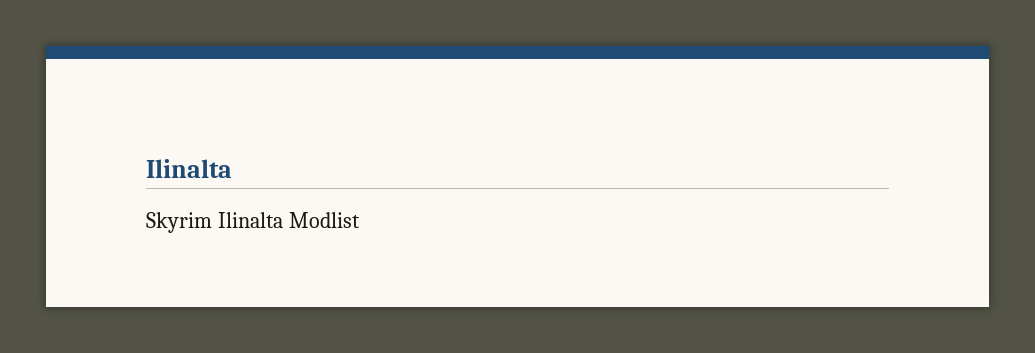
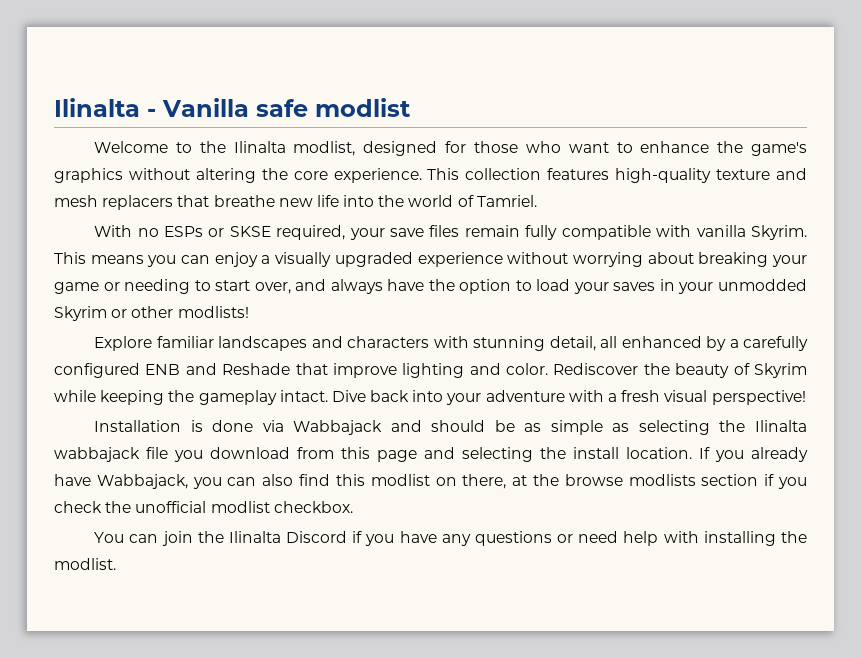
[146,159,232,178] [146,212,360,233] Ilinalta // Skyrim Ilinalta Modlist -> [54,98,411,117] [94,141,807,156] [54,168,807,183] [54,195,537,210] [94,225,807,240] [54,252,808,267] [54,279,807,294] [54,306,249,321] [94,336,808,351] [54,363,807,378] [54,390,806,405] [94,420,808,435] [54,447,808,462] [54,474,807,489] [54,501,353,513] [94,531,808,546] [54,558,116,570] Ilinalta - Vanilla safe modlist // Welcome to the Ilinalta modlist, designed for those who want to enhance the game's graphics without altering the core experience. This collection features high-quality texture and mesh replacers that breathe new life into the world of Tamriel. // With no ESPs or SKSE required, your save files remain fully compatible with vanilla Skyrim. This means you can enjoy a visually upgraded experience without worrying about breaking your game or needing to start over, and always have the option to load your saves in your unmodded Skyrim or other modlists! // Explore familiar landscapes and characters with stunning detail, all enhanced by a carefully configured ENB and Reshade that improve lighting and color. Rediscover the beauty of Skyrim while keeping the gameplay intact. Dive back into your adventure with a fresh visual perspective! // Installation is done via Wabbajack and should be as simple as selecting the Ilinalta wabbajack file you download from this page and selecting the install location. If you already have Wabbajack, you can also find this modlist on there, at the browse modlists section if you check the unofficial modlist checkbox. // You can join the Ilinalta Discord if you have any questions or need help with installing the modlist.

